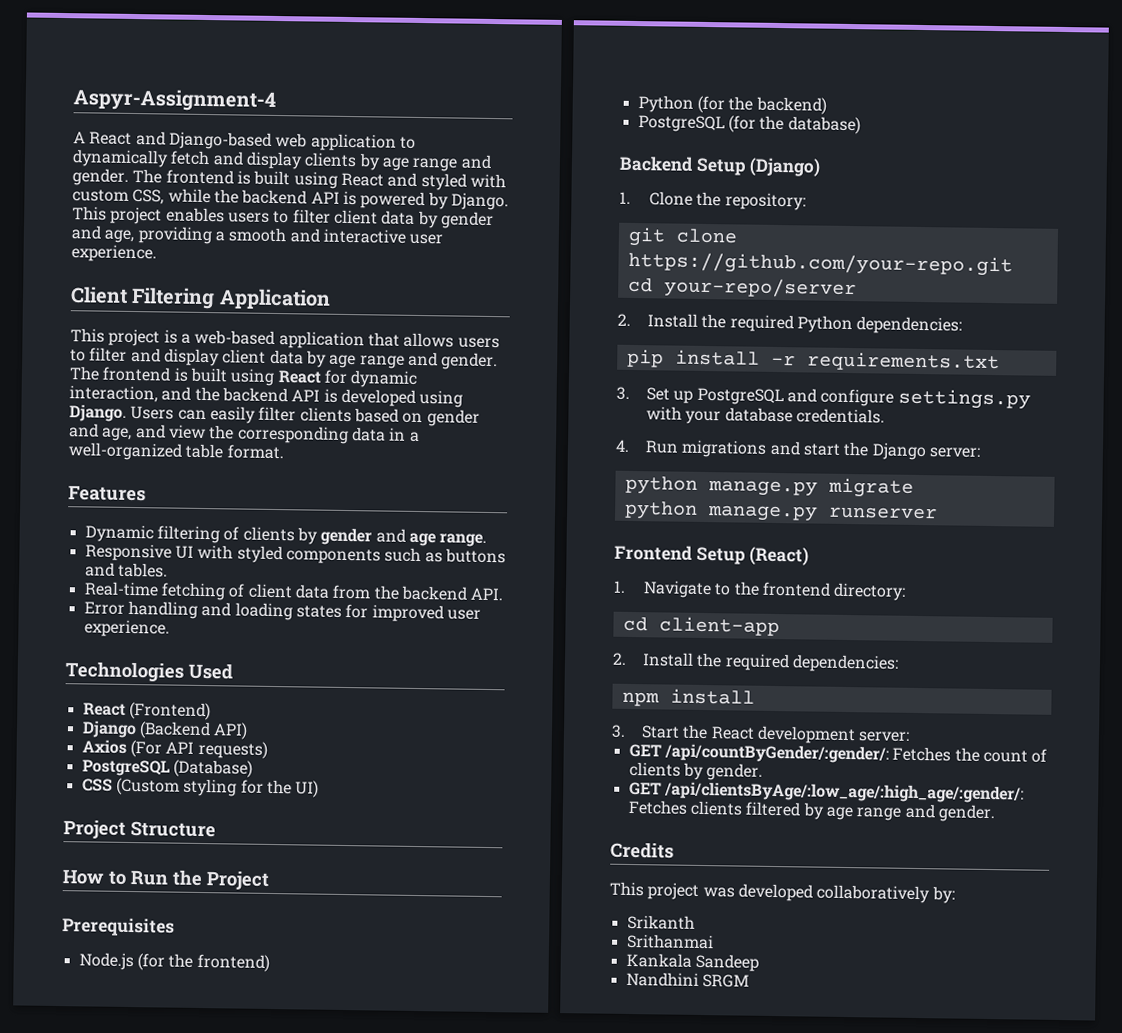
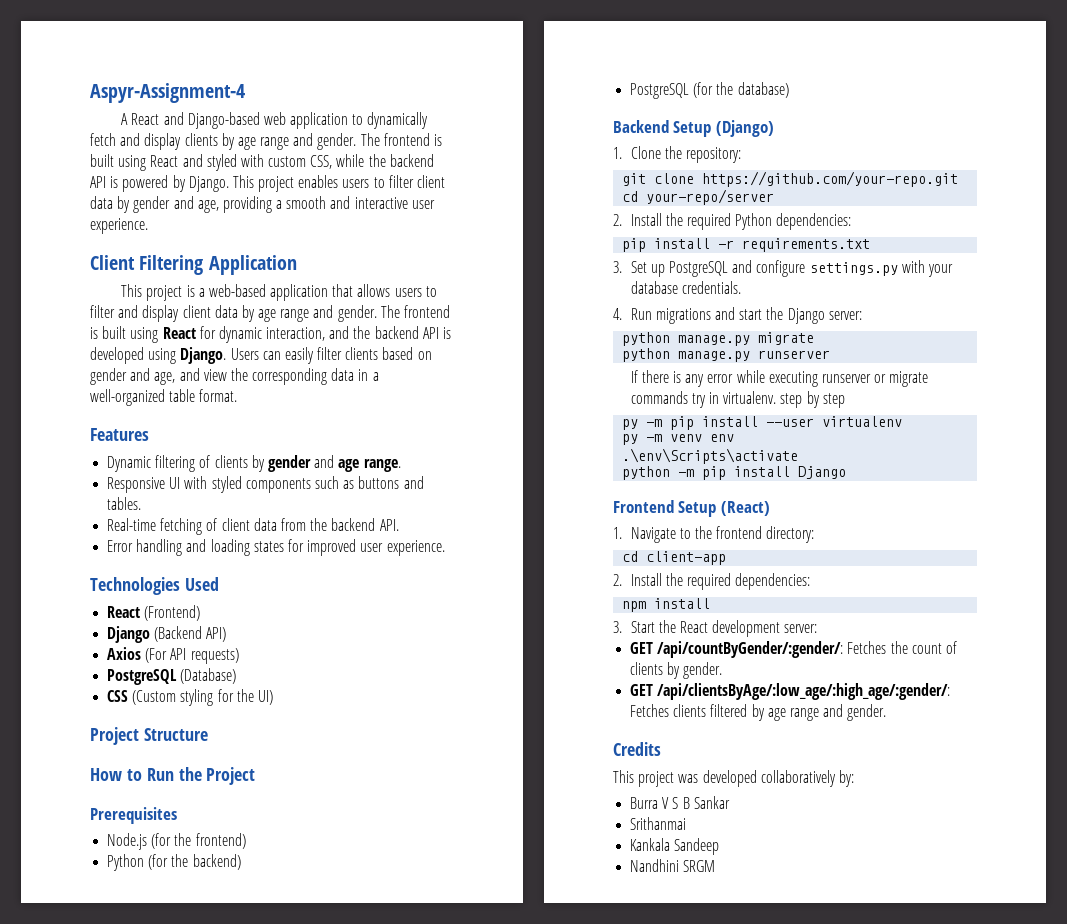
(938, 513) none -> [630,370,929,387] [630,391,845,408] [622,416,903,430] [622,434,735,445] [622,448,799,464] [622,466,847,480] // If there is any error while executing runserver or migrate commands try in virtualenv. step by step // py -m pip install --user virtualenv // py -m venv env // .\env\Scripts\activate // python -m pip install Django
[626,914,695,930] Srikanth -> [630,796,730,809] Burra V S B Sankar

